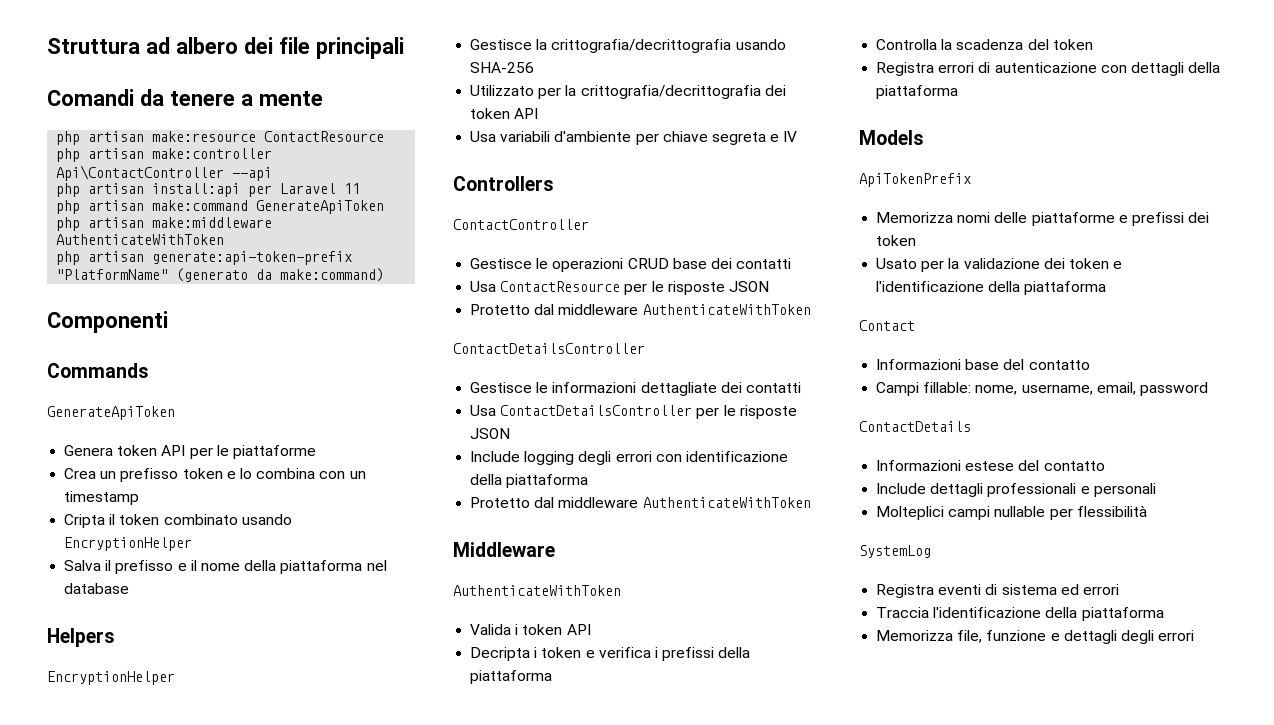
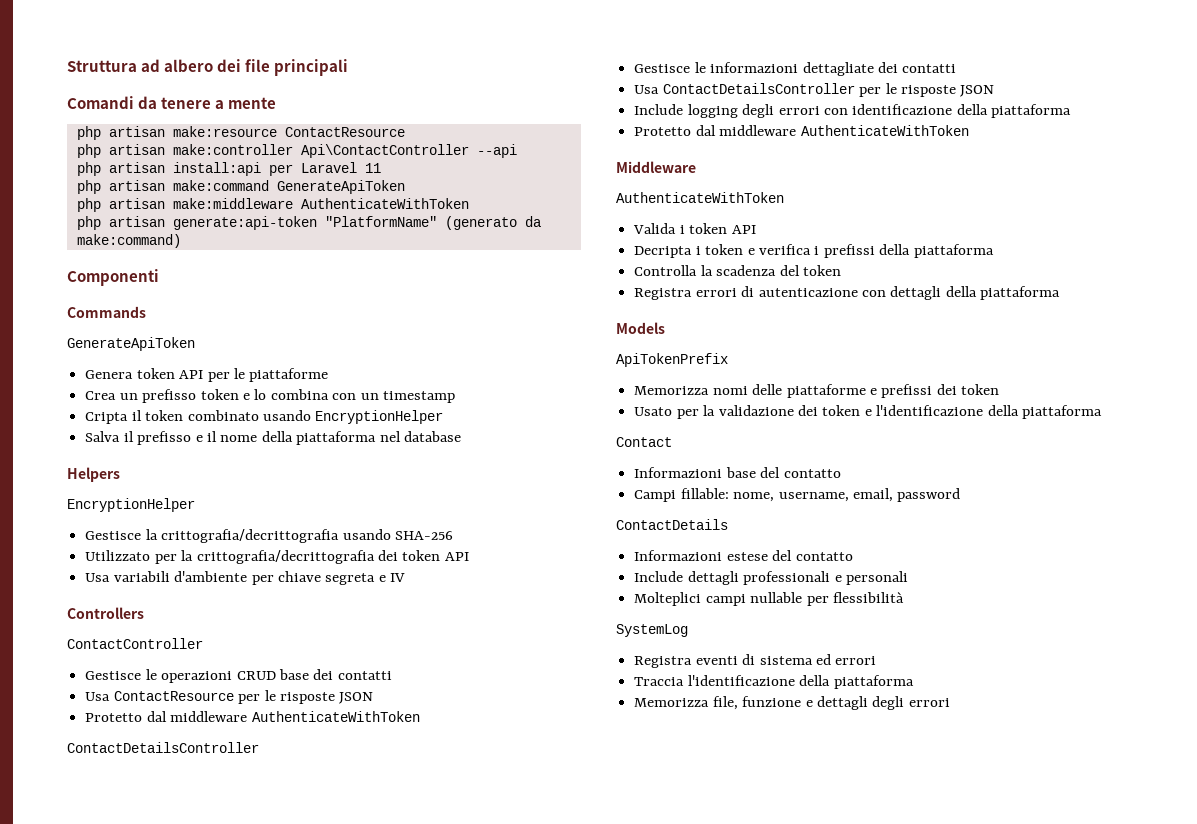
[152,251,353,265] generate:api-token-prefix -> [172,216,317,230] generate:api-token

